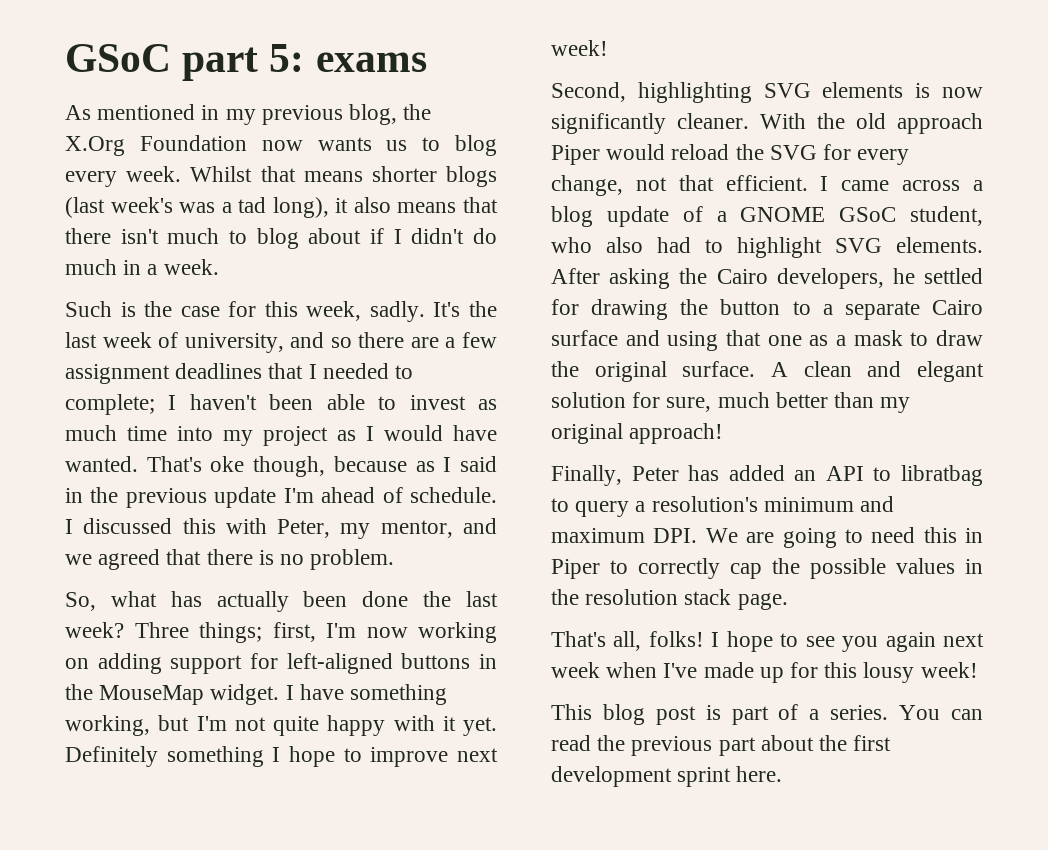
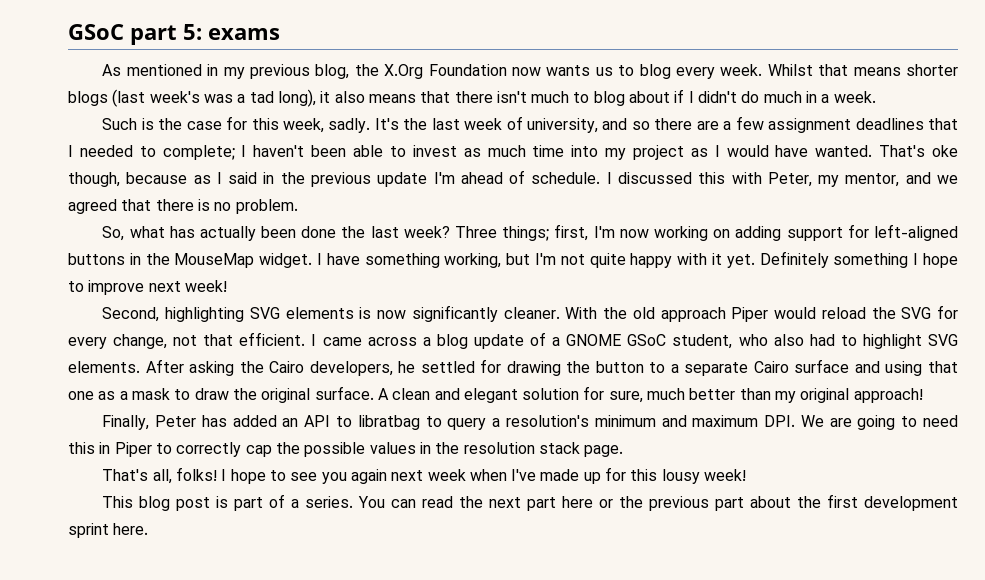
(626, 743) none -> [489,496,644,511] next part here or the

